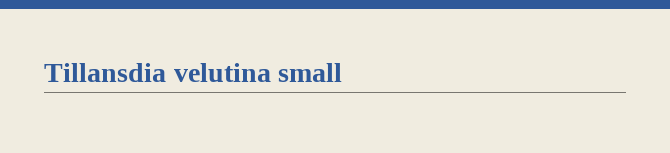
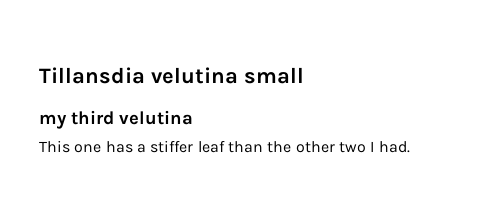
(343, 72) none -> [39,110,193,129] [39,140,410,153] // my third velutina // This one has a stiffer leaf than the other two I had.

